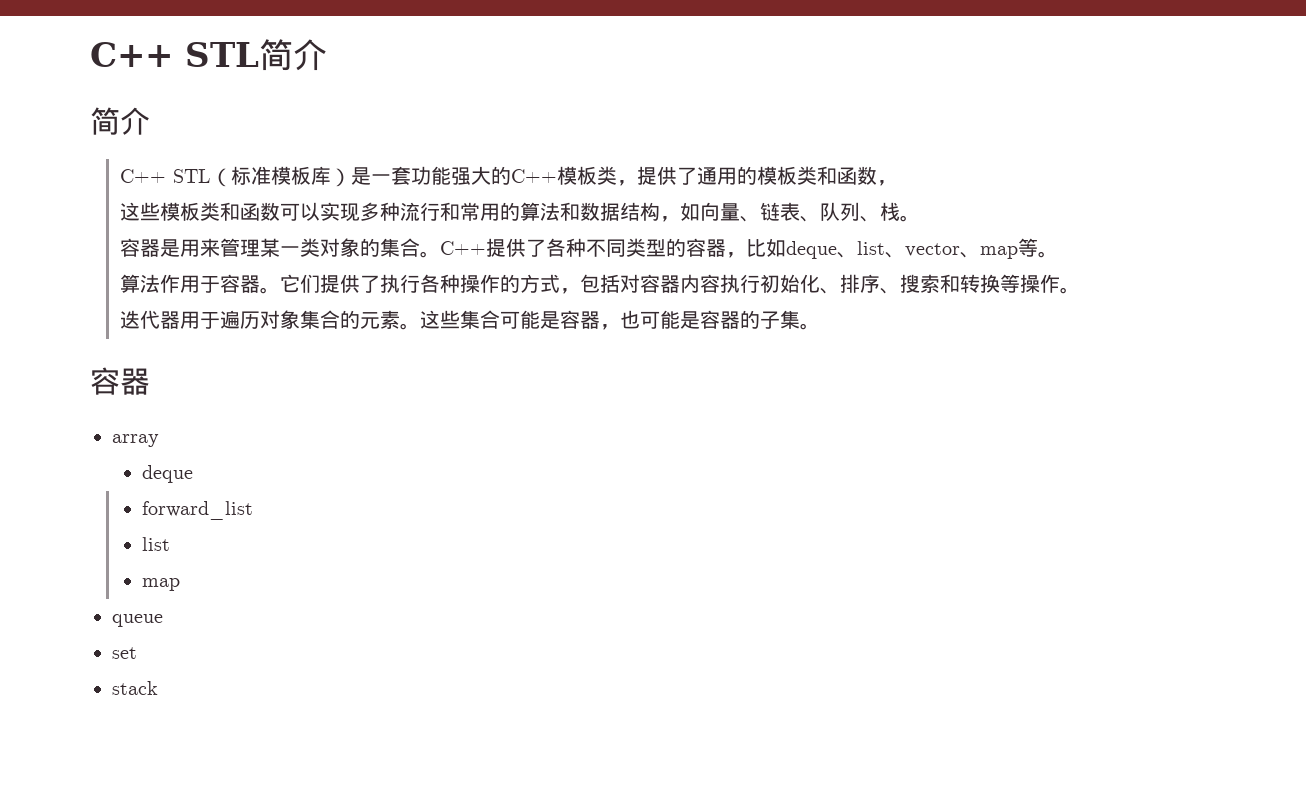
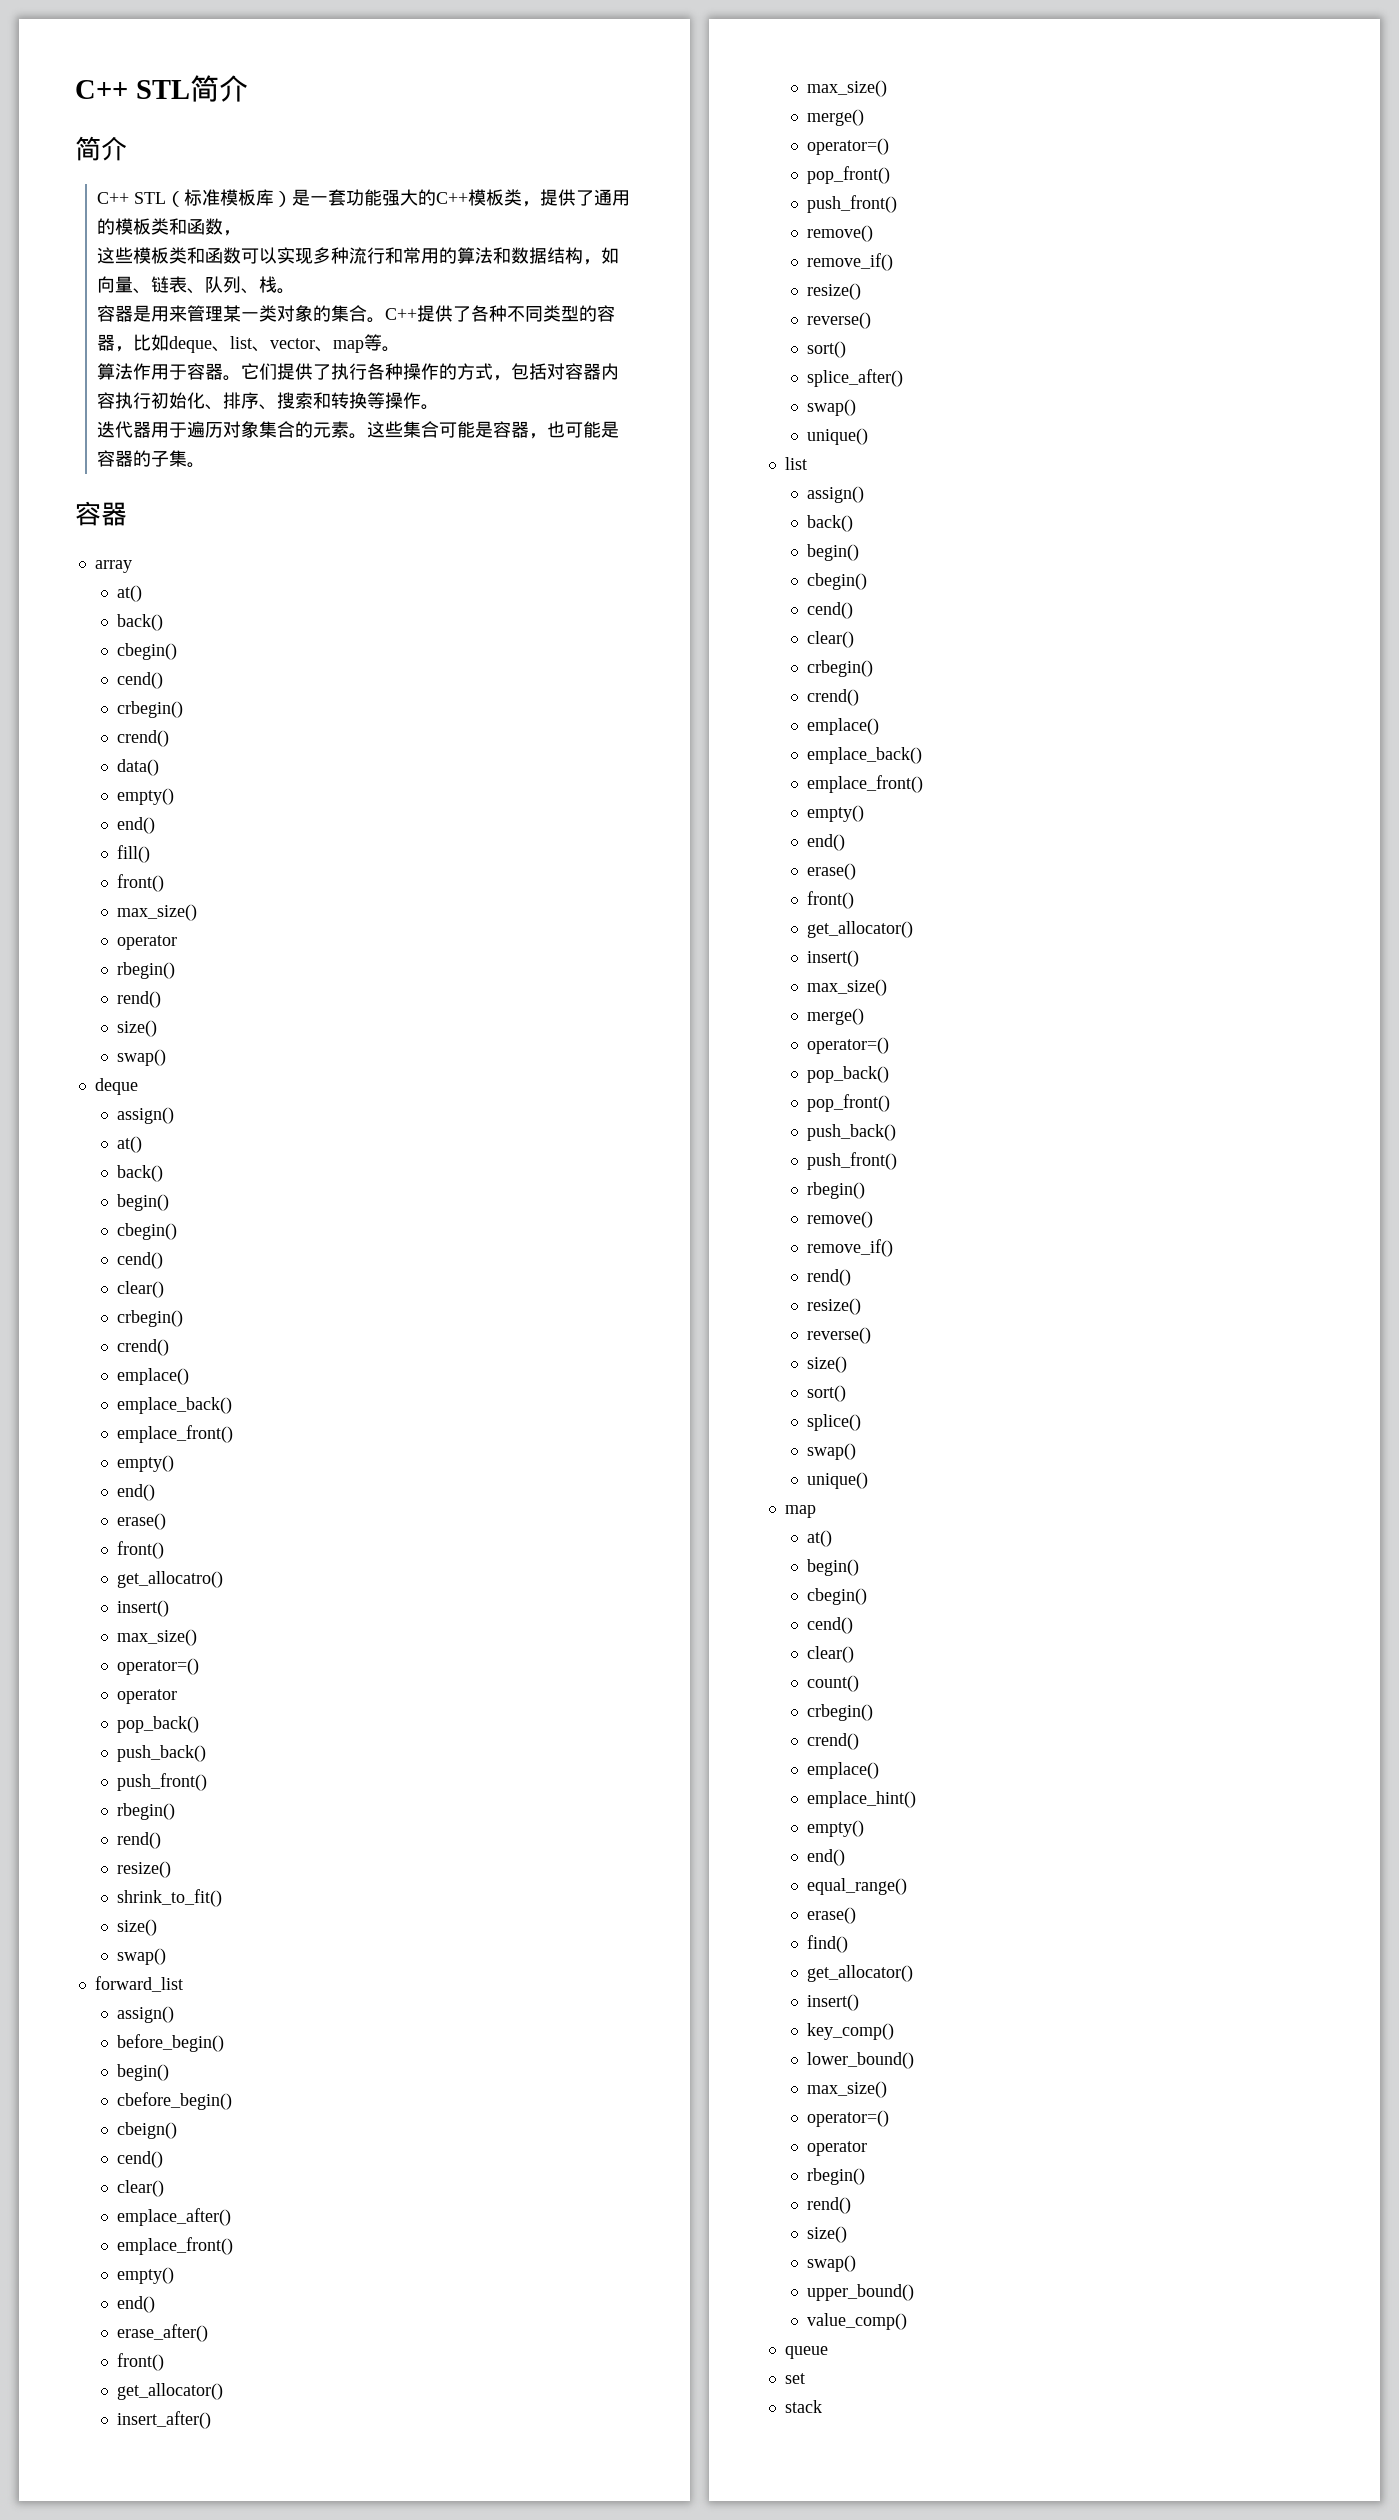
[141,465,193,483] [141,501,253,520] [141,537,170,551] [141,578,180,591] deque // forward_list // list // map -> [117,585,143,602] [117,614,164,631] [117,643,178,660] [117,672,164,689] [117,701,184,718] [117,730,170,747] [117,759,160,776] [117,788,175,805] [117,817,156,834] [117,845,151,863] [117,874,165,892] [117,904,198,921] [117,935,178,950] [117,962,176,979] [117,991,162,1008] [117,1020,158,1037] [117,1049,167,1066] [94,1078,138,1095] [117,1107,175,1124] [117,1136,143,1153] [117,1165,164,1182] [117,1194,170,1211] [117,1223,178,1240] [117,1252,164,1269] [117,1281,165,1298] [117,1310,184,1327] [117,1339,170,1356] [117,1368,190,1385] [117,1397,233,1414] [117,1425,234,1443] [117,1455,175,1472] [117,1484,156,1501] [117,1513,167,1530] [117,1541,165,1559] [117,1571,224,1588] [117,1600,170,1617] [117,1629,198,1646] [117,1658,200,1675] [117,1689,178,1704] [117,1716,200,1733] [117,1745,207,1762] [117,1773,208,1791] [117,1803,176,1820] [117,1832,162,1849] [117,1861,172,1878] [117,1889,223,1907] [117,1919,158,1936] [117,1948,167,1965] [94,1976,183,1992] [117,2006,175,2023] [117,2034,225,2052] [117,2064,170,2081] [117,2092,233,2110] [117,2122,178,2139] [117,2151,164,2168] [117,2180,165,2197] [117,2208,232,2226] [117,2237,234,2255] [117,2267,175,2284] [117,2296,156,2313] [117,2324,209,2342] [117,2353,165,2371] [117,2383,224,2400] [117,2411,212,2429] [807,80,888,97] [807,109,865,126] [807,138,890,155] [807,166,891,184] [807,195,898,213] [807,225,874,242] [807,253,894,271] [807,283,862,300] [807,312,872,329] [807,341,847,358] [807,369,904,387] [807,399,857,416] [807,428,869,445] [784,457,807,470] [807,486,865,503] [807,515,854,532] [807,544,860,561] [807,573,868,590] [807,602,854,619] [807,631,855,648] [807,660,874,677] [807,689,860,706] [807,718,880,735] [807,747,923,764] [807,775,924,793] [807,805,865,822] [807,834,846,851] [807,863,857,880] [807,891,855,909] [807,921,914,938] [807,950,860,967] [807,979,888,996] [807,1008,865,1025] [807,1037,890,1054] [807,1066,890,1083] [807,1094,891,1112] [807,1124,897,1141] [807,1152,898,1170] [807,1182,866,1199] [807,1211,874,1228] [807,1239,894,1257] [807,1269,852,1286] [807,1298,862,1315] [807,1327,872,1344] [807,1356,848,1373] [807,1385,847,1402] [807,1414,862,1431] [807,1443,857,1460] [807,1472,869,1489] [784,1505,816,1518] [807,1530,833,1547] [807,1559,860,1576] [807,1588,868,1605] [807,1617,854,1634] [807,1646,855,1663] [807,1675,860,1692] [807,1704,874,1721] [807,1733,860,1750] [807,1762,880,1779] [807,1791,917,1808] [807,1820,865,1837] [807,1849,846,1866] [807,1878,908,1895] [807,1907,857,1924] [807,1935,849,1953] [807,1965,914,1982] [807,1994,860,2011] [807,2023,895,2040] [807,2052,915,2069] [807,2081,888,2098] [807,2110,890,2127] [807,2141,868,2156] [807,2168,866,2185] [807,2197,852,2214] [807,2226,848,2243] [807,2255,857,2272] [807,2284,915,2301] [807,2313,908,2330] at() // back() // cbegin() // cend() // crbegin() // crend() // data() // empty() // end() // fill() // front() // max_size() // operator // rbegin() // rend() // size() // swap() // deque // assign() // at() // back() // begin() // cbegin() // cend() // clear() // crbegin() // crend() // emplace() // emplace_back() // emplace_front() // empty() // end() // erase() // front() // get_allocatro() // insert() // max_size() // operator=() // operator // pop_back() // push_back() // push_front() // rbegin() // rend() // resize() // shrink_to_fit() // size() // swap() // forward_list // assign() // before_begin() // begin() // cbefore_begin() // cbeign() // cend() // clear() // emplace_after() // emplace_front() // empty() // end() // erase_after() // front() // get_allocator() // insert_after() // max_size() // merge() // operator=() // pop_front() // push_front() // remove() // remove_if() // resize() // reverse() // sort() // splice_after() // swap() // unique() // list // assign() // back() // begin() // cbegin() // cend() // clear() // crbegin() // crend() // emplace() // emplace_back() // emplace_front() // empty() // end() // erase() // front() // get_allocator() // insert() // max_size() // merge() // operator=() // pop_back() // pop_front() // push_back() // push_front() // rbegin() // remove() // remove_if() // rend() // resize() // reverse() // size() // sort() // splice() // swap() // unique() // map // at() // begin() // cbegin() // cend() // clear() // count() // crbegin() // crend() // emplace() // emplace_hint() // empty() // end() // equal_range() // erase() // find() // get_allocator() // insert() // key_comp() // lower_bound() // max_size() // operator=() // operator // rbegin() // rend() // size() // swap() // upper_bound() // value_comp()

